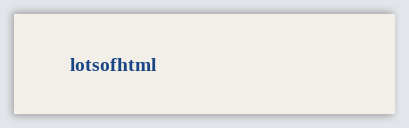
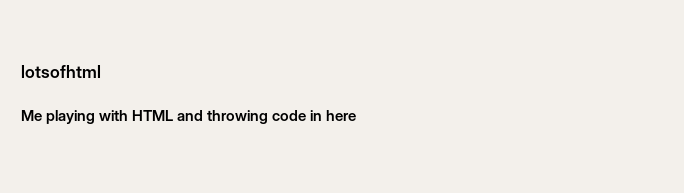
(157, 64) none -> [21,110,357,124] // Me playing with HTML and throwing code in here

